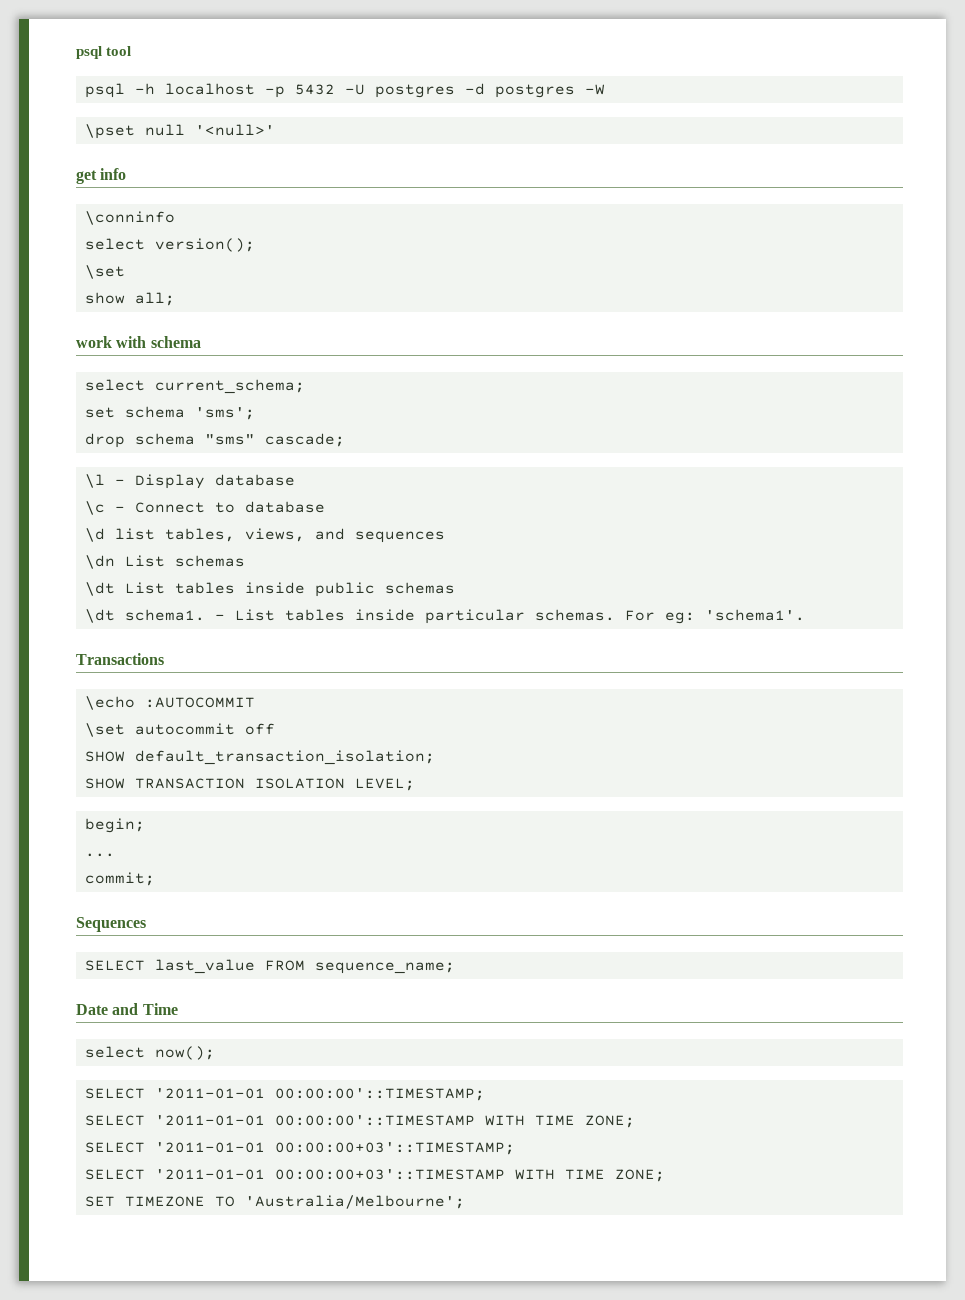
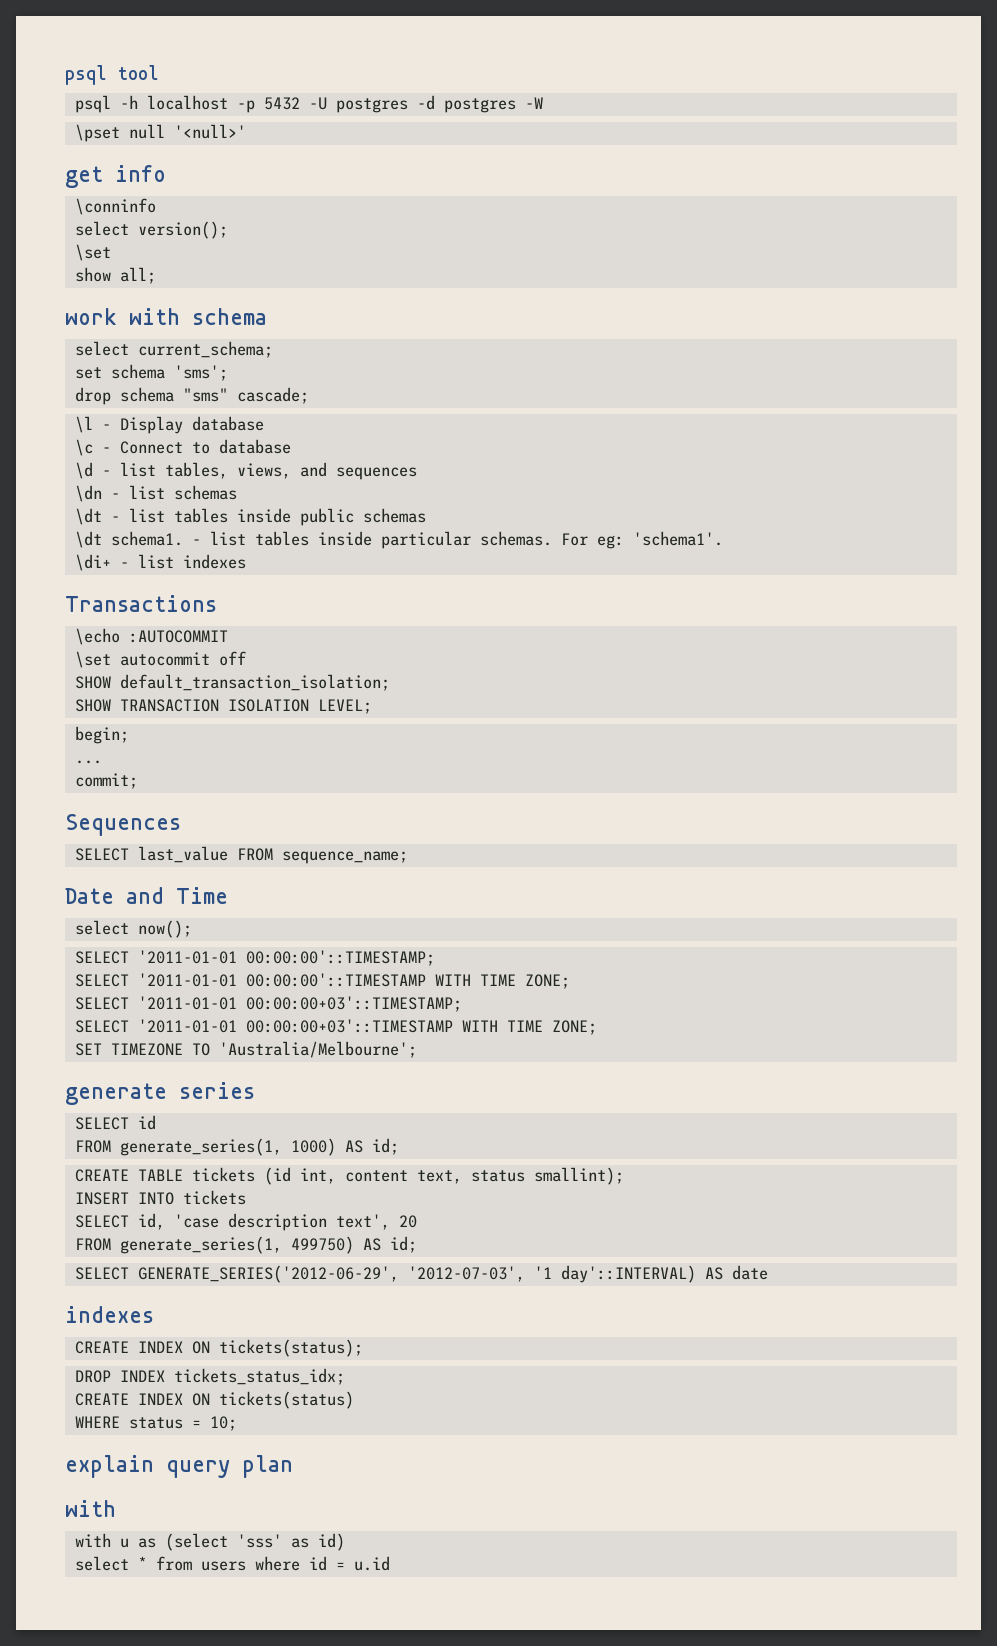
(105, 535) none -> [101,470,111,476] -
[124,555,245,567] [84,582,165,596] List schemas // \dt List -> [110,485,237,500] [74,508,165,525] - list schemas // \dt - list
[234,609,275,621] List -> [209,531,246,546] list
(805, 615) none -> [74,554,246,571] // \di+ - list indexes
(465, 1202) none -> [65,1082,255,1105] [74,1115,156,1130] [74,1138,399,1156] [74,1167,624,1185] [74,1190,246,1205] [74,1213,417,1231] [74,1236,417,1254] [74,1265,768,1283] [65,1306,154,1323] [74,1339,363,1357] [74,1368,345,1385] [74,1391,354,1409] [74,1416,237,1431] [65,1455,293,1478] [65,1500,116,1517] [74,1533,345,1551] [74,1556,390,1571] // generate series // SELECT id // FROM generate_series(1, 1000) AS id; // CREATE TABLE tickets (id int, content text, status smallint); // INSERT INTO tickets // SELECT id, 'case description text', 20 // FROM generate_series(1, 499750) AS id; // SELECT GENERATE_SERIES('2012-06-29', '2012-07-03', '1 day'::INTERVAL) AS date // indexes // CREATE INDEX ON tickets(status); // DROP INDEX tickets_status_idx; // CREATE INDEX ON tickets(status) // WHERE status = 10; // explain query plan // with // with u as (select 'sss' as id) // select * from users where id = u.id

